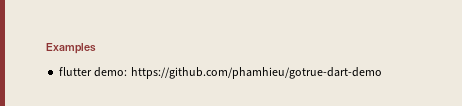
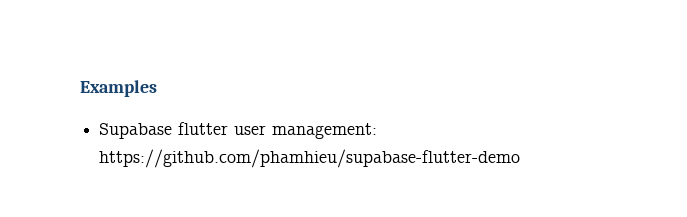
[59,67,382,79] flutter demo: https://github.com/phamhieu/gotrue-dart-demo -> [99,122,378,139] [99,149,521,168] Supabase flutter user management: https://github.com/phamhieu/supabase-flutter-demo

